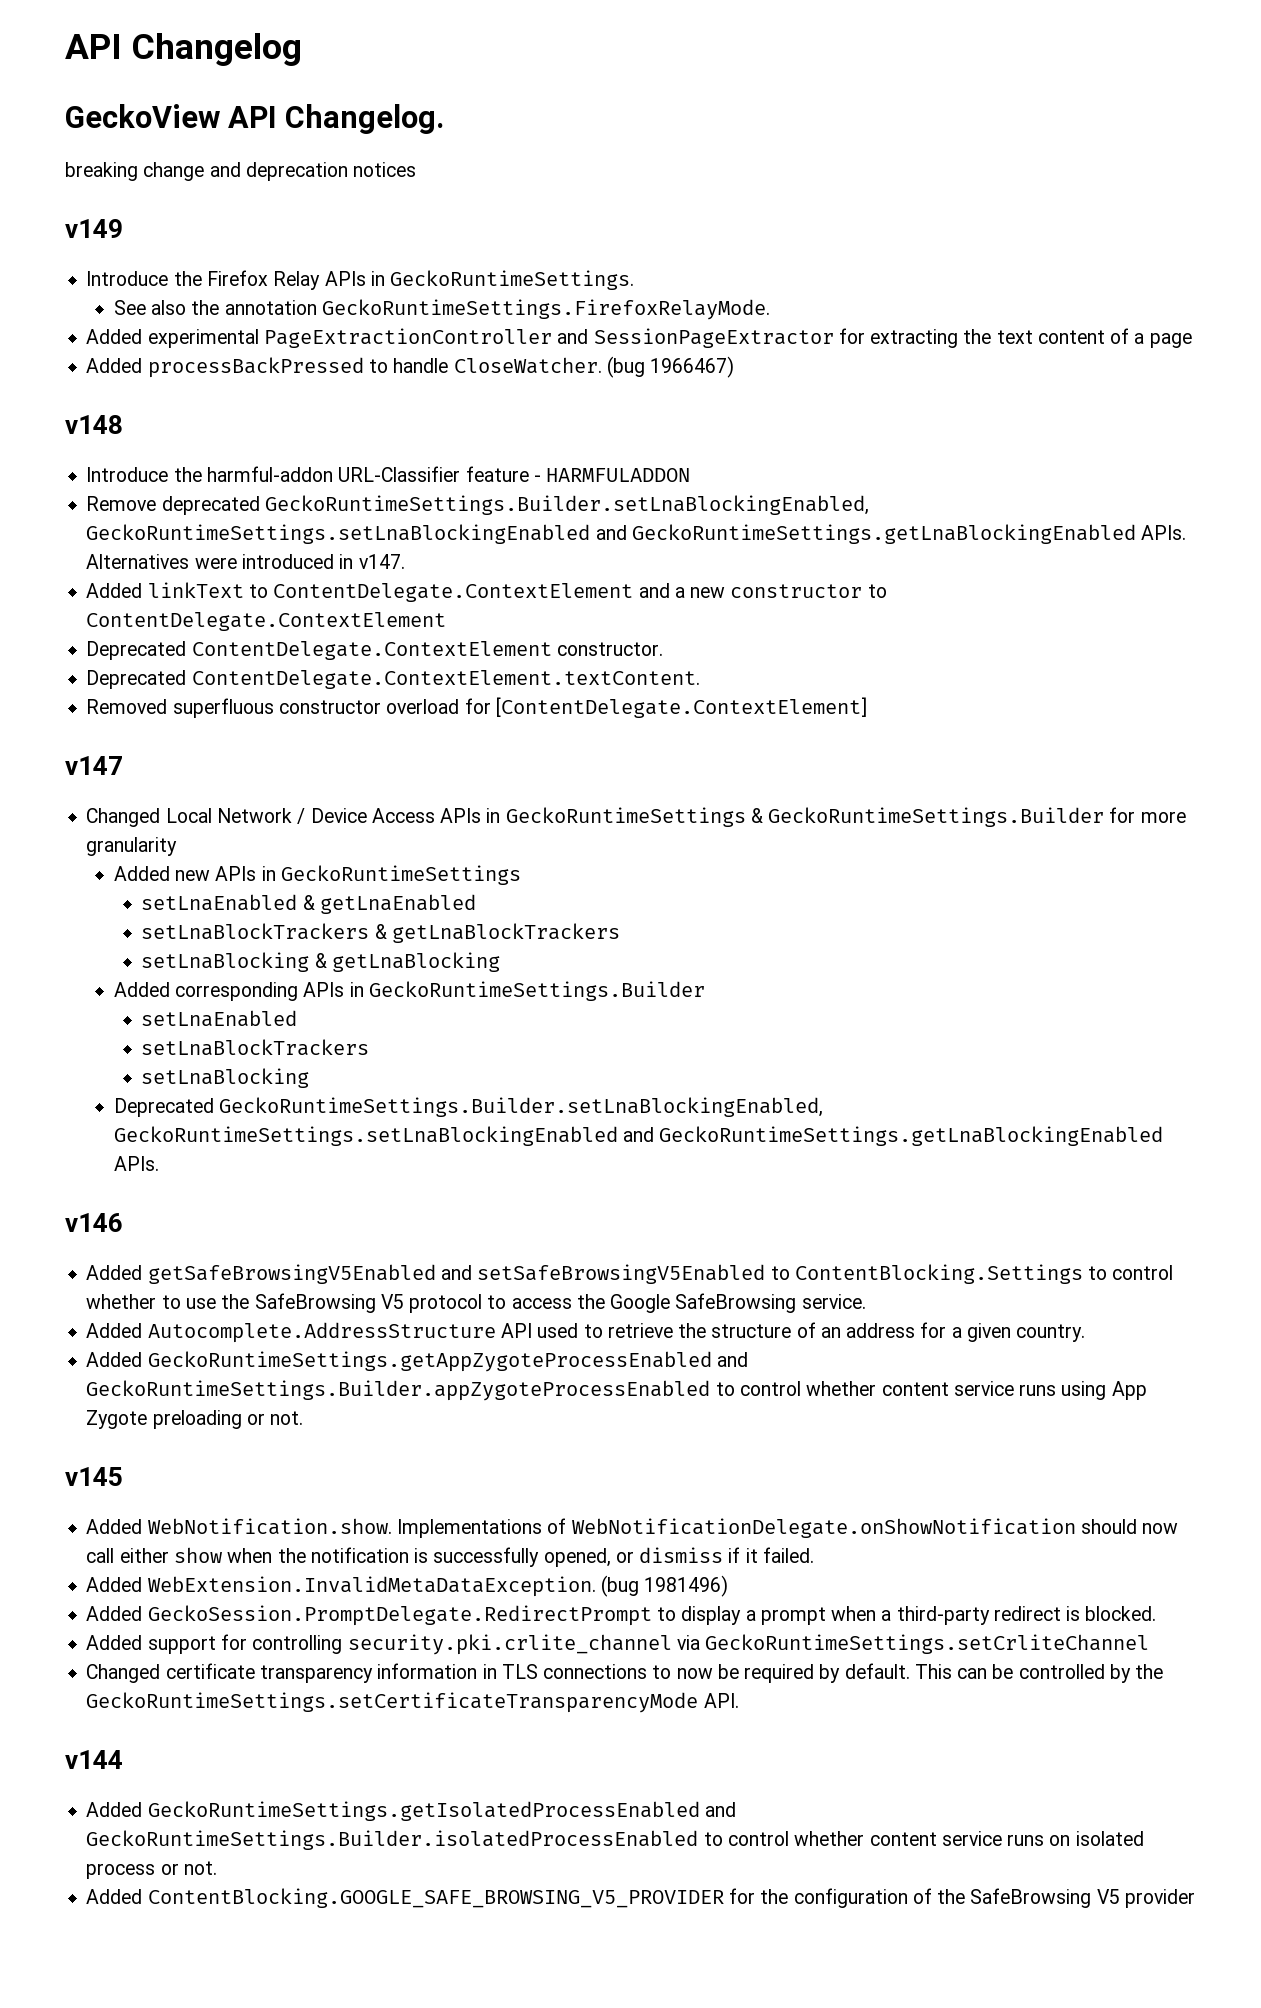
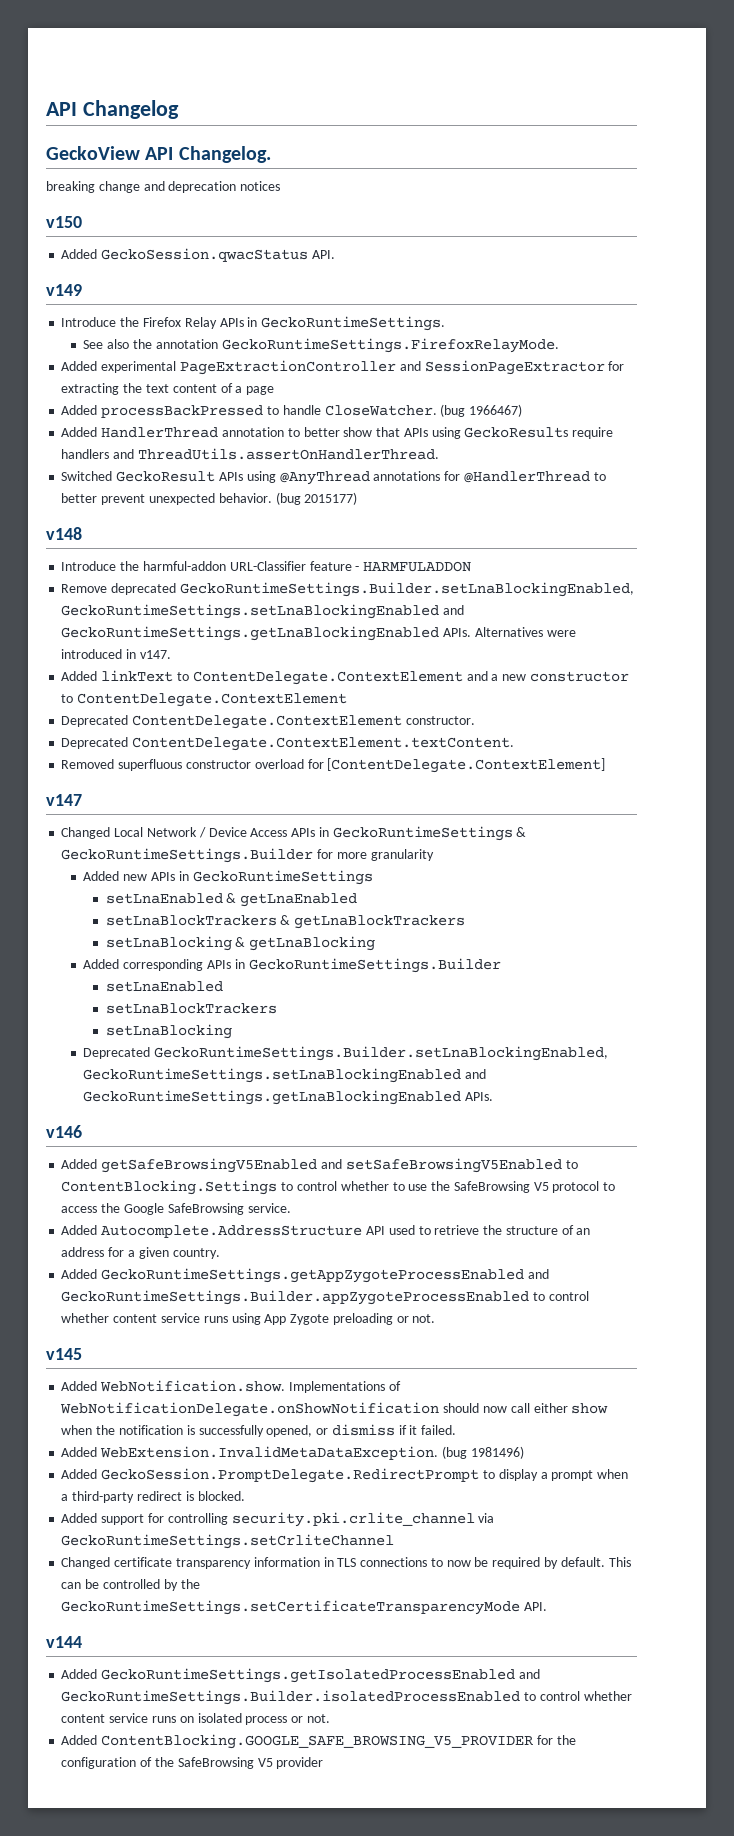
(417, 169) none -> [46,216,82,228] [61,248,335,262] // v150 // Added GeckoSession.qwacStatus API.
(735, 367) none -> [61,427,614,439] [61,448,439,460] [61,471,606,485] [61,492,358,505] // Added HandlerThread annotation to better show that APIs using GeckoResults require handlers and ThreadUtils.assertOnHandlerThread. // Switched GeckoResult APIs using @AnyThread annotations for @HandlerThread to better prevent unexpected behavior. (bug 2015177)

